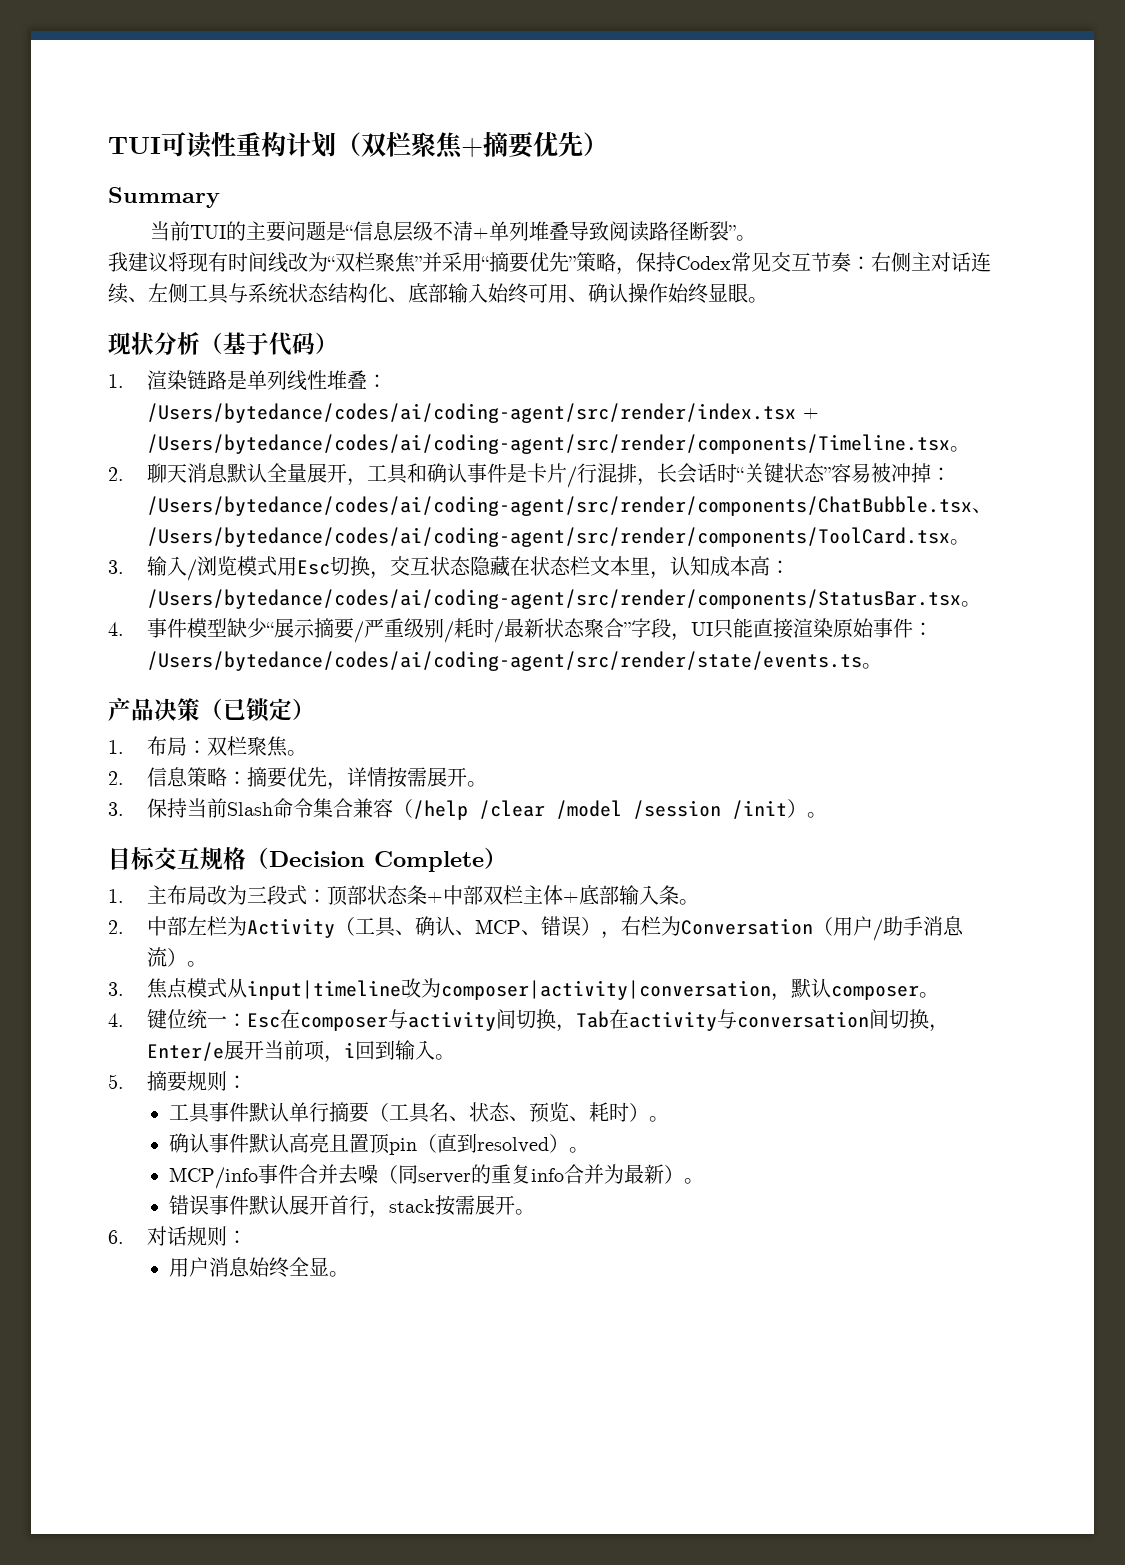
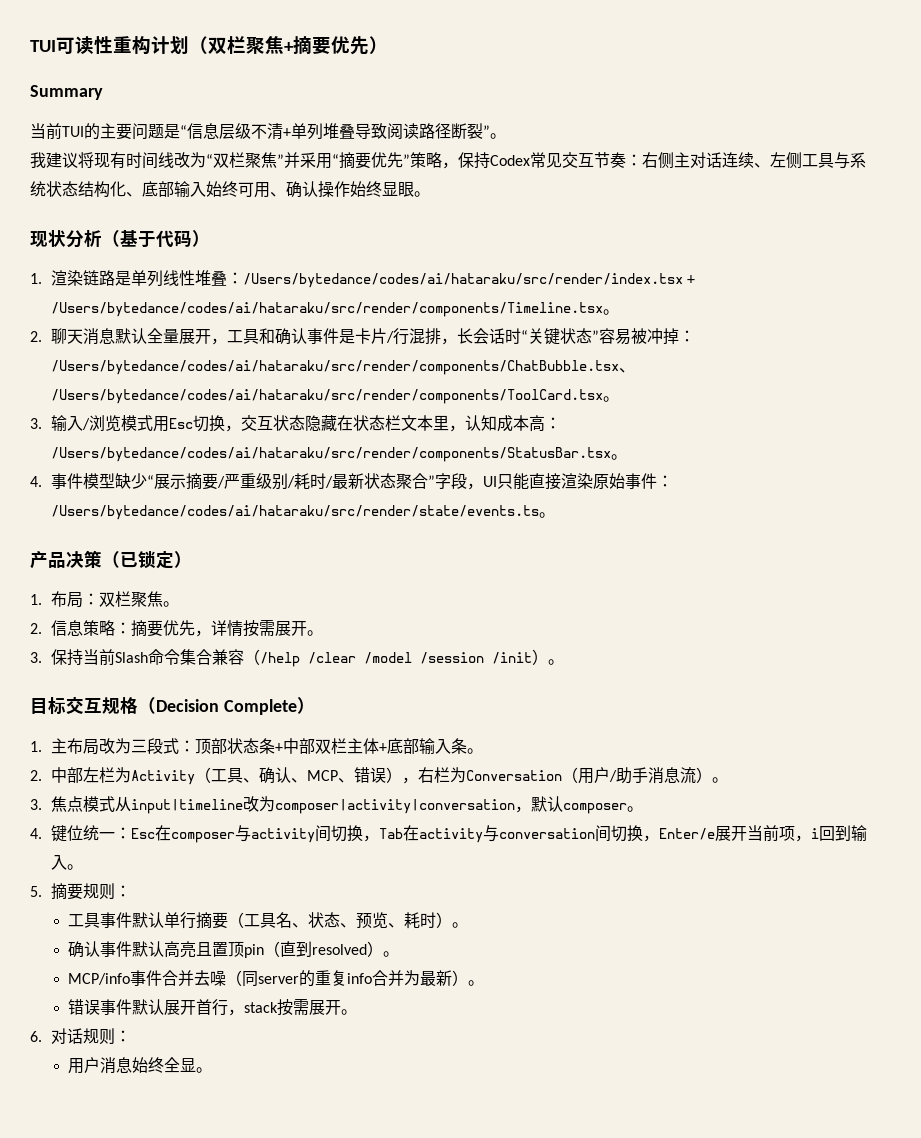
[146,403,819,423] [146,434,950,454] /Users/bytedance/codes/ai/coding-agent/src/render/index.tsx + /Users/bytedance/codes/ai/coding-agent/src/render/components/Timeline.tsx -> [242,273,696,288] [50,302,603,317] /Users/bytedance/codes/ai/hataraku/src/render/index.tsx + /Users/bytedance/codes/ai/hataraku/src/render/components/Timeline.tsx
[146,496,992,516] [146,527,950,547] /Users/bytedance/codes/ai/coding-agent/src/render/components/ChatBubble.tsx、/Users/bytedance/codes/ai/coding-agent/src/render/components/ToolCard.tsx -> [50,360,635,375] [50,389,603,404] /Users/bytedance/codes/ai/hataraku/src/render/components/ChatBubble.tsx、/Users/bytedance/codes/ai/hataraku/src/render/components/ToolCard.tsx
[146,589,961,609] /Users/bytedance/codes/ai/coding-agent/src/render/components/StatusBar.tsx -> [50,447,611,462] /Users/bytedance/codes/ai/hataraku/src/render/components/StatusBar.tsx
[146,651,862,671] /Users/bytedance/codes/ai/coding-agent/src/render/state/events.ts -> [50,505,539,520] /Users/bytedance/codes/ai/hataraku/src/render/state/events.ts

